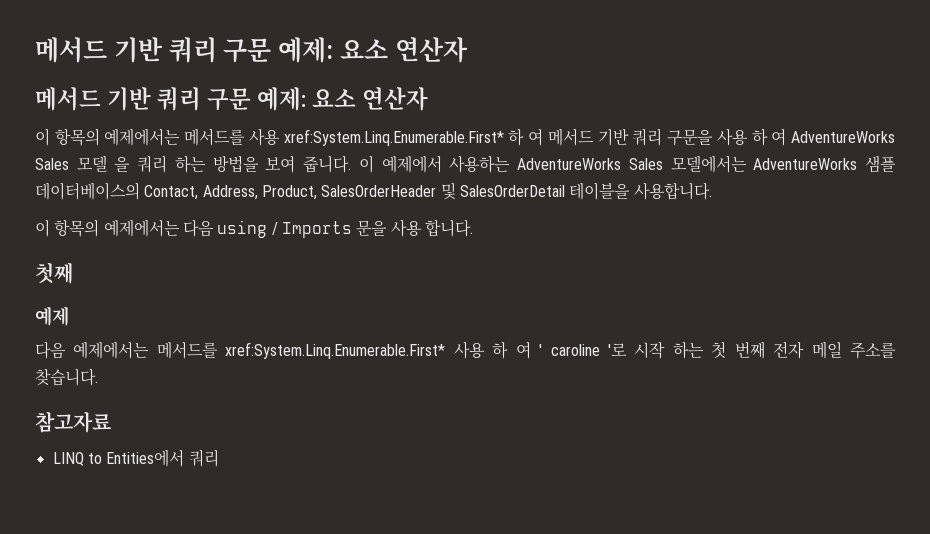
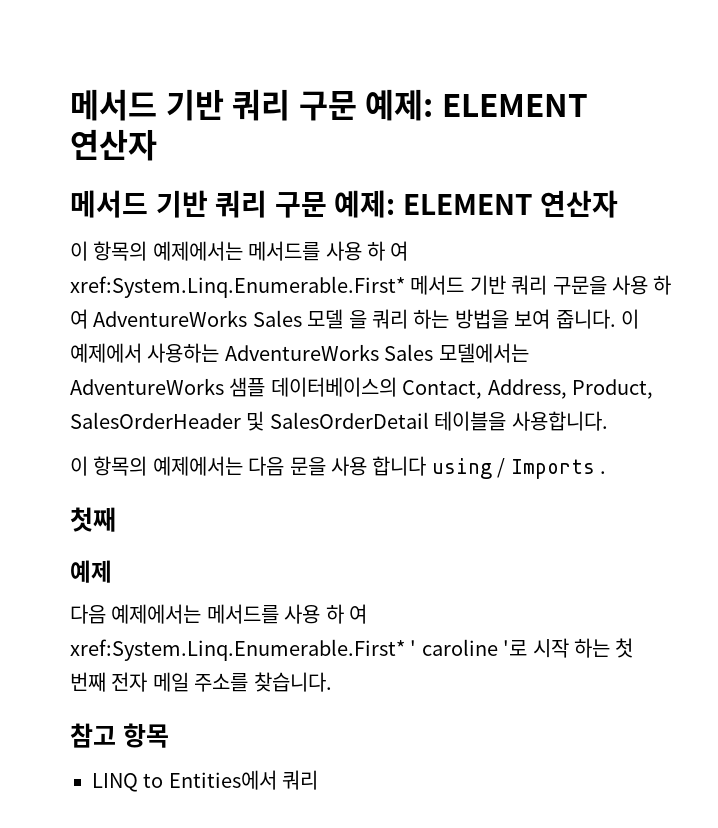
[35,37,388,63] 메서드 기반 쿼리 구문 예제: 요소 -> [70,89,588,121] 메서드 기반 쿼리 구문 예제: ELEMENT
[312,89,357,108] 요소 -> [402,194,533,215] ELEMENT
[283,128,544,146] xref:System.Linq.Enumerable.First* 하 여 -> [367,241,409,261] [70,276,405,298] 하 여 xref:System.Linq.Enumerable.First*
[217,219,473,238] using / Imports 문을 사용 합니다. -> [289,456,606,479] 문을 사용 합니다 using / Imports .
[225,341,531,359] xref:System.Linq.Enumerable.First* 사용 하 여 -> [284,604,367,624] [70,639,405,661] 사용 하 여 xref:System.Linq.Enumerable.First*
[35,411,111,433] 참고자료 -> [70,723,169,748] 참고 항목

